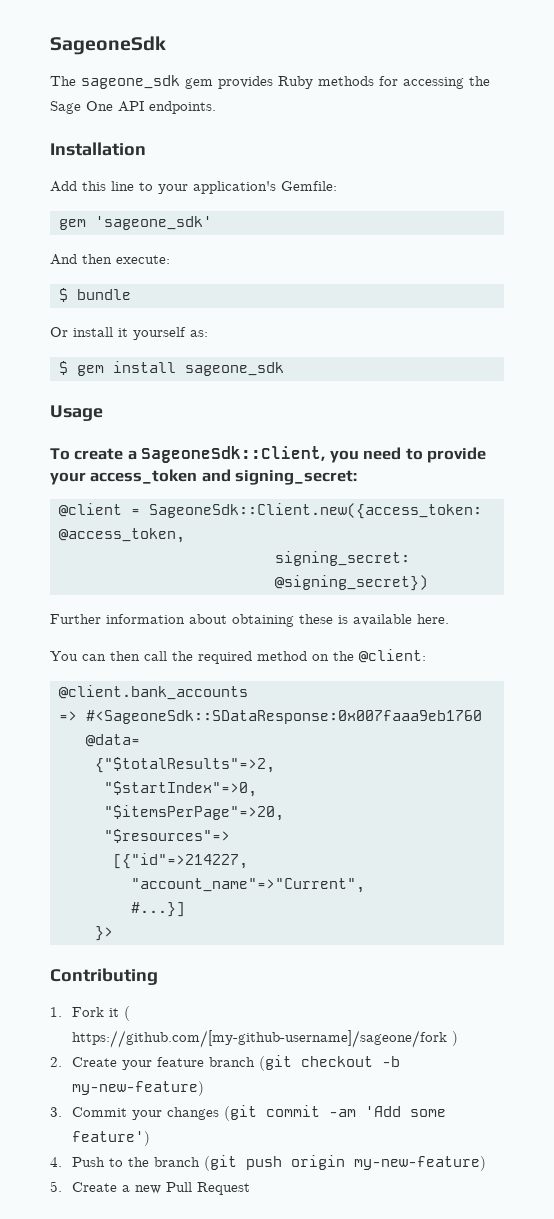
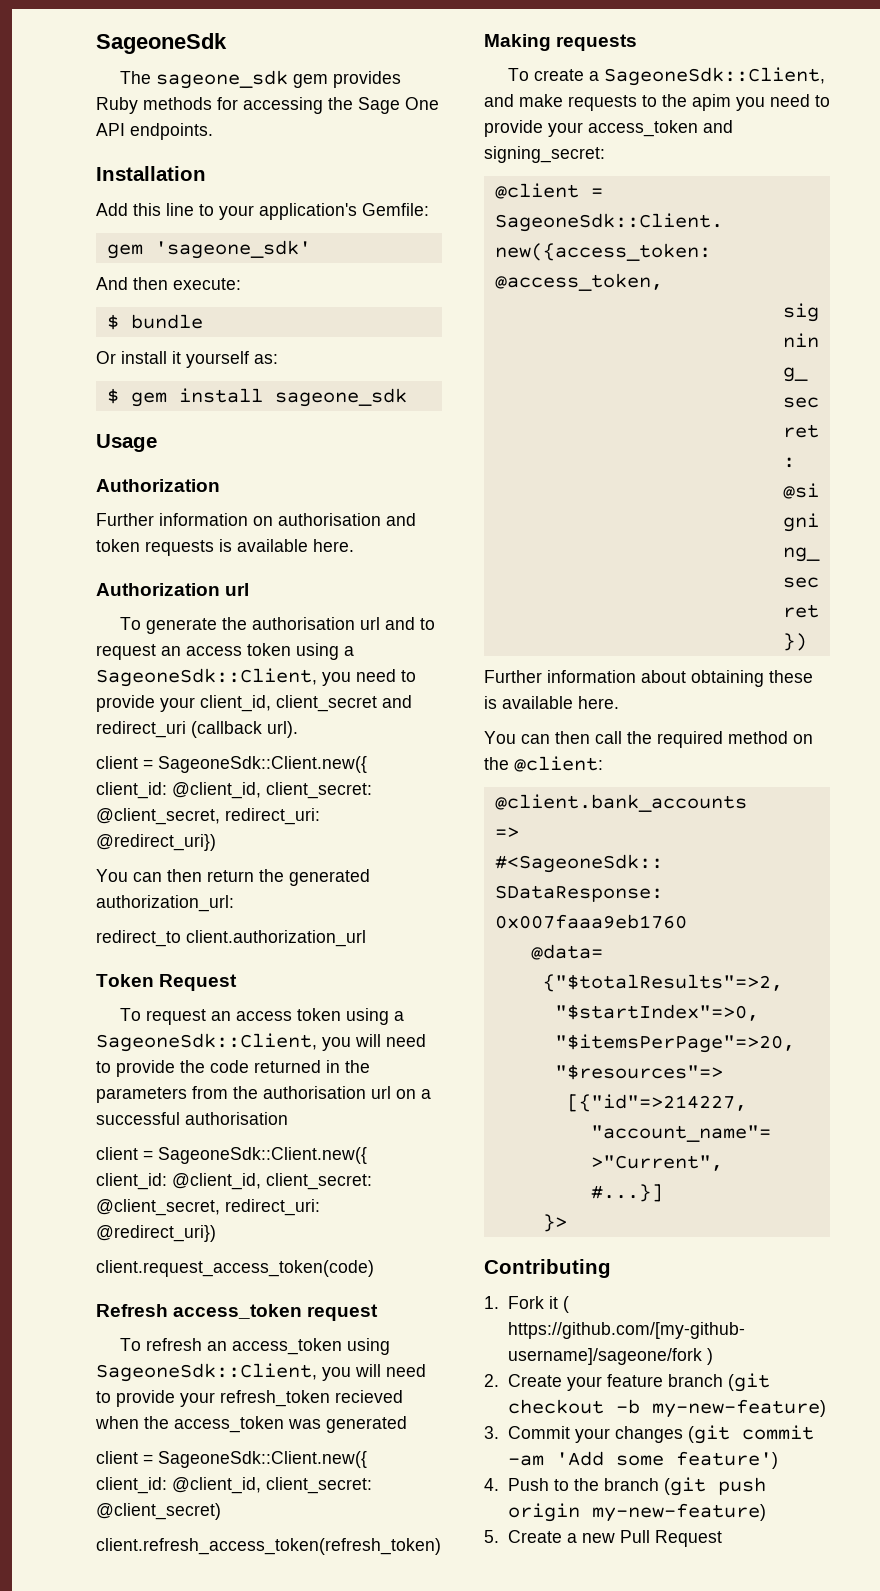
[50,446,326,463] To create a SageoneSdk::Client, -> [96,479,220,492] [96,513,416,526] [96,539,354,556] [96,583,250,596] [120,617,436,634] [96,643,354,660] [96,668,416,687] [96,695,412,712] [96,721,298,738] [96,756,367,773] [96,782,372,799] [96,808,320,825] [96,834,216,851] [96,869,370,886] [96,895,234,912] [96,930,366,947] [96,974,238,991] [120,1008,405,1025] [96,1033,426,1052] [96,1060,370,1077] [96,1086,431,1103] [96,1112,288,1125] [96,1147,367,1164] [96,1173,372,1190] [96,1199,320,1216] [96,1225,216,1242] [96,1260,374,1277] [96,1304,379,1321] [120,1338,391,1355] [96,1363,426,1382] [96,1390,403,1407] [95,1416,407,1433] [96,1451,367,1468] [96,1477,372,1494] [96,1503,221,1520] [96,1538,441,1555] [484,34,638,51] [508,67,826,86] [484,94,731,111] Authorization // Further information on authorisation and token requests is available here. // Authorization url // To generate the authorisation url and to request an access token using a SageoneSdk::Client, you need to provide your client_id, client_secret and redirect_uri (callback url). // client = SageoneSdk::Client.new({ client_id: @client_id, client_secret: @client_secret, redirect_uri: @redirect_uri}) // You can then return the generated authorization_url: // redirect_to client.authorization_url // Token Request // To request an access token using a SageoneSdk::Client, you will need to provide the code returned in the parameters from the authorisation url on a successful authorisation // client = SageoneSdk::Client.new({ client_id: @client_id, client_secret: @client_secret, redirect_uri: @redirect_uri}) // client.request_access_token(code) // Refresh access_token request // To refresh an access_token using SageoneSdk::Client, you will need to provide your refresh_token recieved when the access_token was generated // client = SageoneSdk::Client.new({ client_id: @client_id, client_secret: @client_secret) // client.refresh_access_token(refresh_token) // Making requests // To create a SageoneSdk::Client, and make requests to the apim

